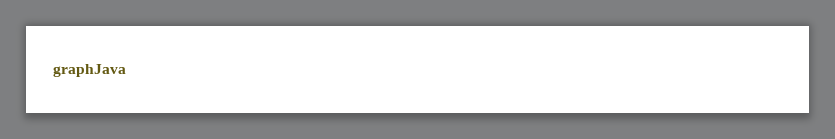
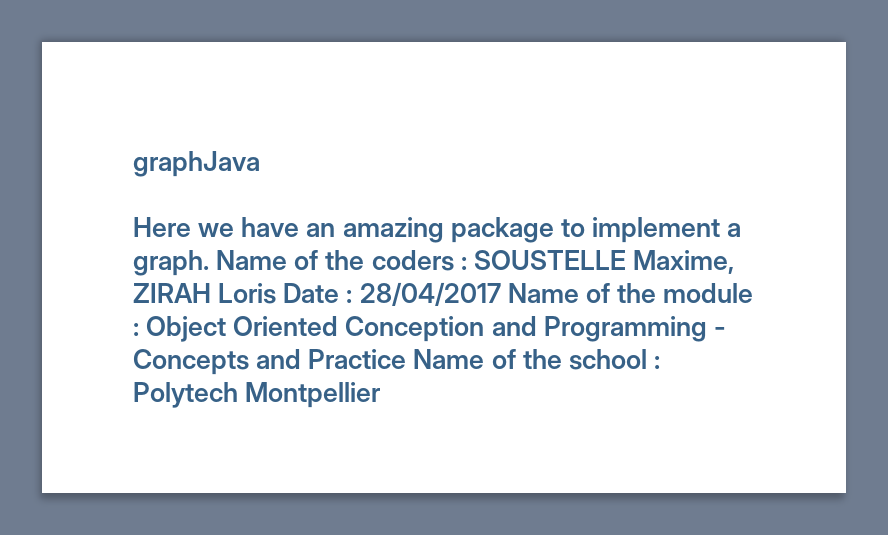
(126, 70) none -> [133,217,742,243] [133,250,735,276] [133,282,754,306] [133,316,726,342] [133,349,661,375] [133,382,381,408] // Here we have an amazing package to implement a graph. Name of the coders : SOUSTELLE Maxime, ZIRAH Loris Date : 28/04/2017 Name of the module : Object Oriented Conception and Programming - Concepts and Practice Name of the school : Polytech Montpellier

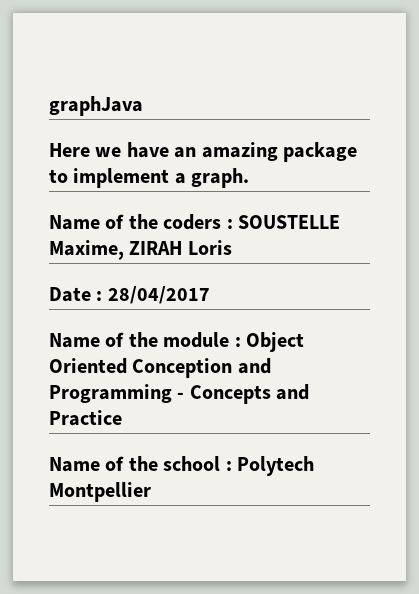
(209, 263) none -> (250, 178) //
(277, 293) none -> (232, 247) //
(501, 294) none -> (210, 295) //
(407, 359) none -> (122, 418) //

